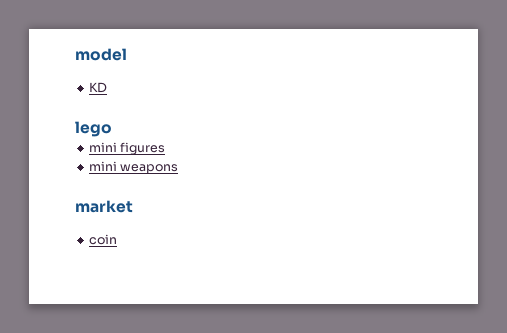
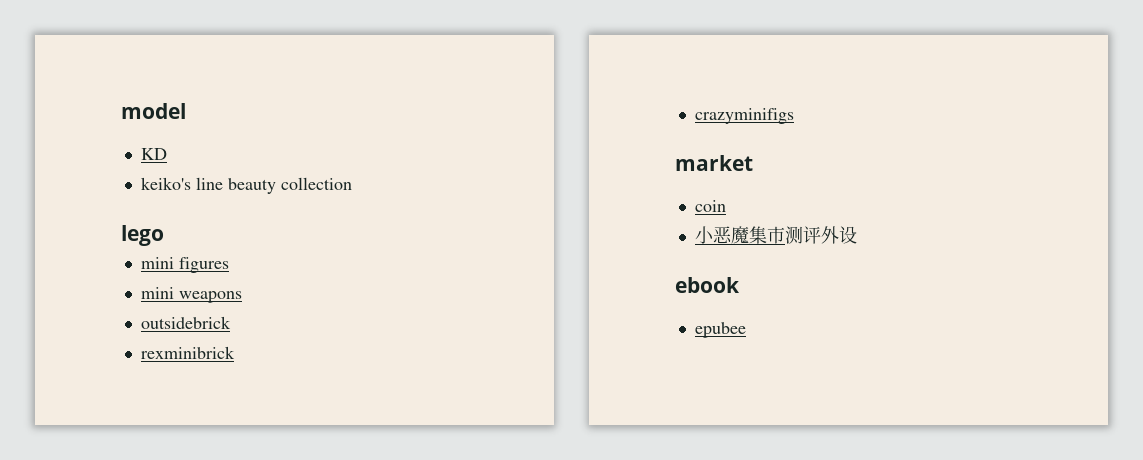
(107, 87) none -> [140,177,352,194] // keiko's line beauty collection
(179, 169) none -> [140,316,231,329] [140,346,235,359] [694,108,794,124] // outsidebrick // rexminibrick // crazyminifigs
(117, 239) none -> [694,226,857,244] [675,277,740,293] [694,322,746,338] // 小恶魔集市测评外设 // ebook // epubee

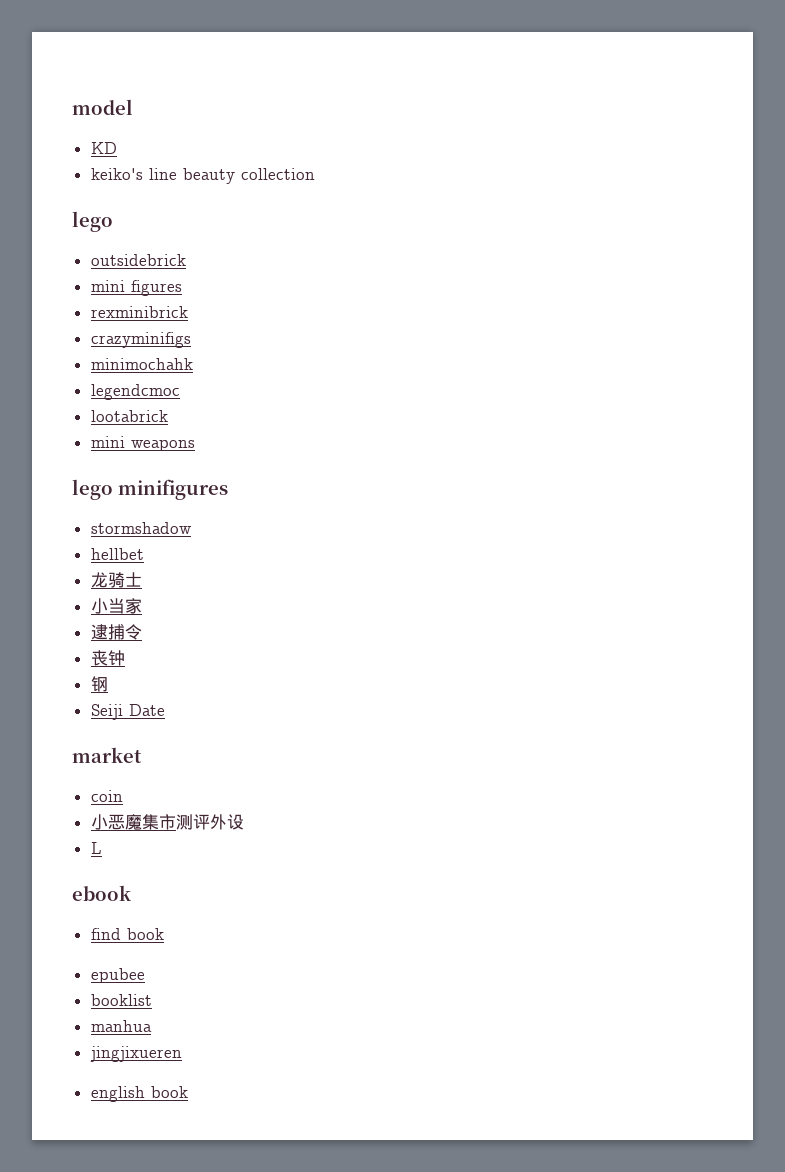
(164, 235) none -> [90,254,186,266] // outsidebrick
[140,287,242,303] [140,316,231,329] [140,346,235,359] [694,108,794,124] mini weapons // outsidebrick // rexminibrick // crazyminifigs -> [90,306,188,318] [90,332,191,348] [90,358,193,370] [90,384,180,400] [90,410,168,422] [90,436,195,451] [72,479,228,500] [90,522,192,534] [90,548,144,560] [90,572,142,588] [90,598,142,614] [90,624,142,640] [90,650,125,666] [90,676,108,692] [90,704,165,720] rexminibrick // crazyminifigs // minimochahk // legendcmoc // lootabrick // mini weapons // lego minifigures // stormshadow // hellbet // 龙骑士 // 小当家 // 逮捕令 // 丧钟 // 钢 // Seiji Date
(857, 235) none -> [90,842,102,854] // L
(740, 285) none -> [90,928,164,940] // find book
(746, 330) none -> [90,994,152,1006] [90,1020,152,1032] [89,1046,182,1062] [90,1086,188,1102] // booklist // manhua // jingjixueren // english book

